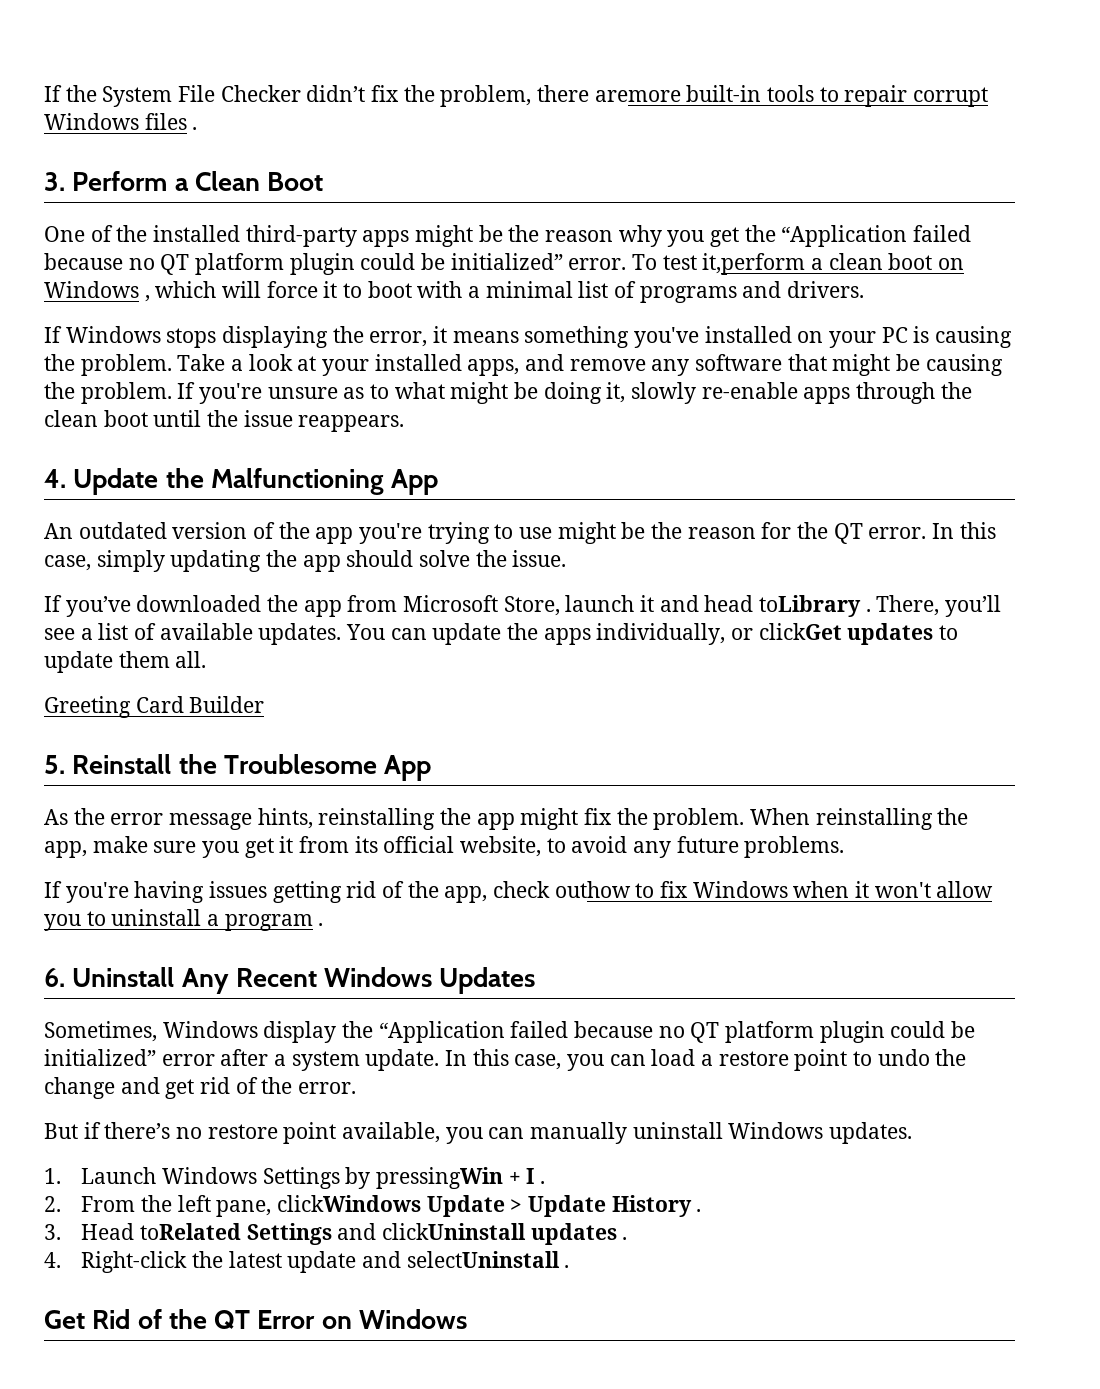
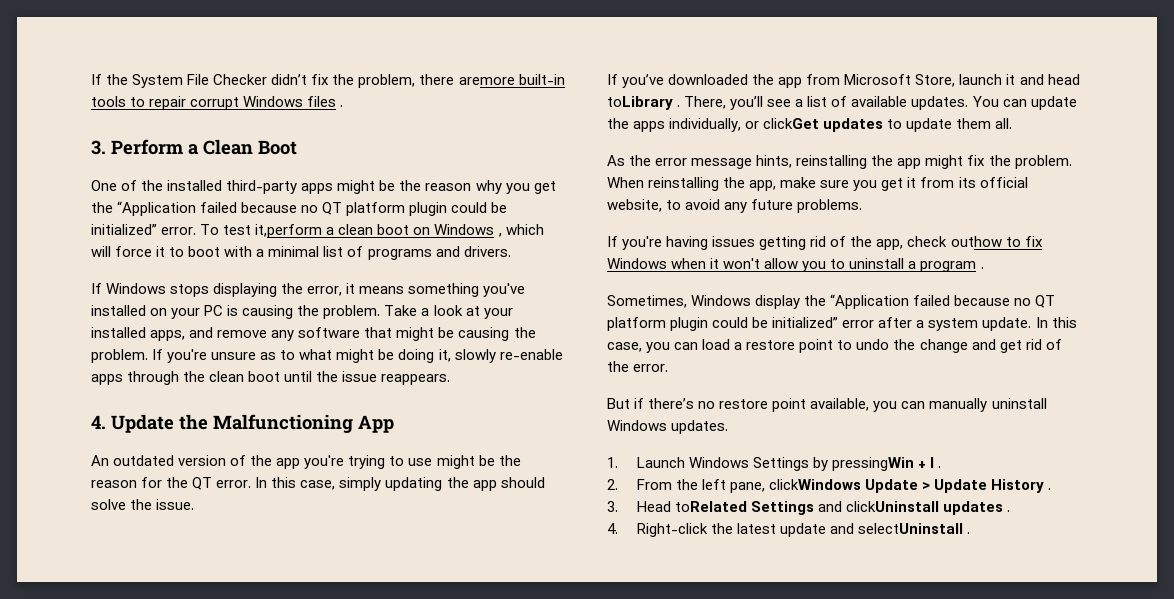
[44,696,265,718] [44,754,432,781] // Greeting Card Builder // 5. Reinstall the Troublesome App -> (1013, 123) none
[44,967,536,994] // 6. Uninstall Any Recent Windows Updates -> (984, 268) none
[44,1309,468,1329] // Get Rid of the QT Error on Windows -> (971, 533) none

